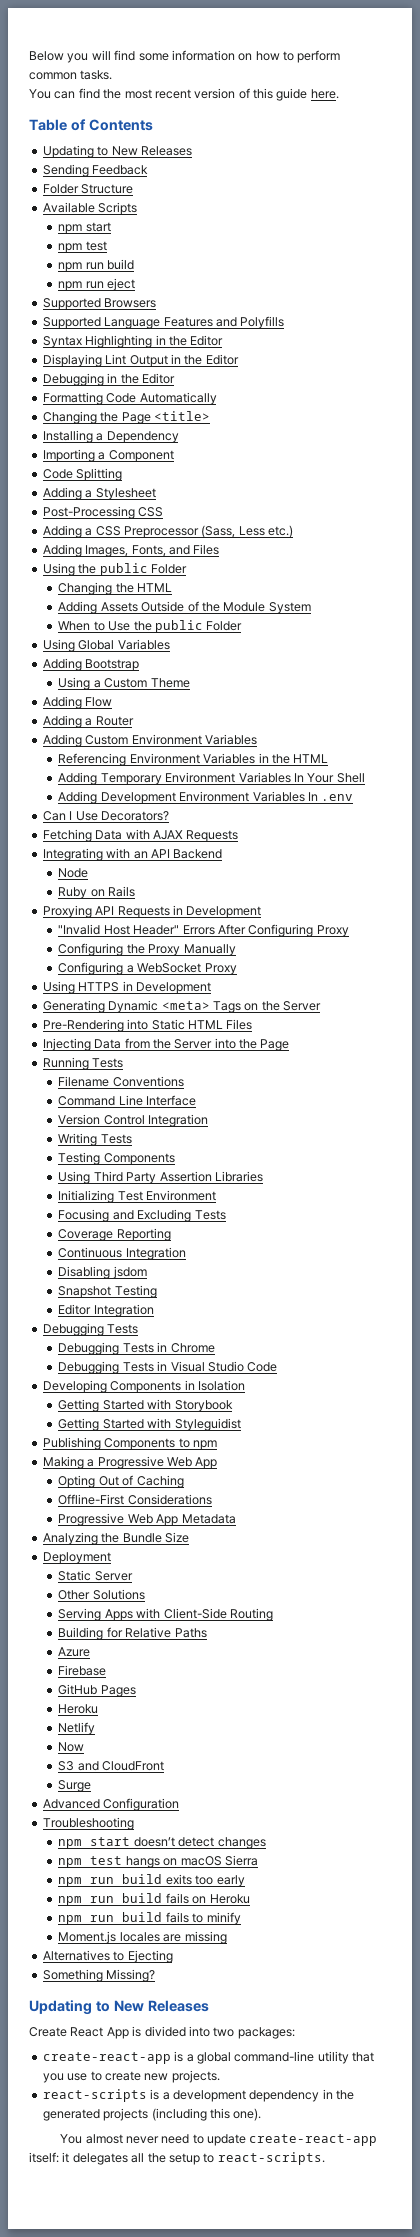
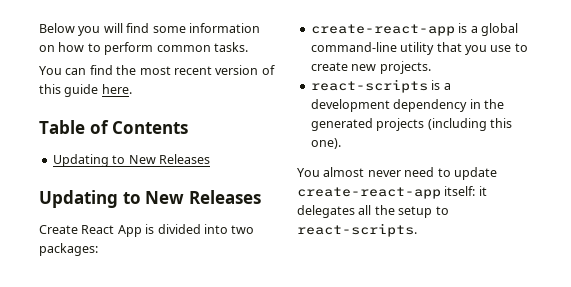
[42,164,149,177] [42,184,134,194] [42,202,138,215] [58,222,111,234] [58,241,107,253] [58,259,135,272] [58,278,136,291] [42,298,157,310] [42,316,285,329] [42,335,224,348] [42,354,239,367] [42,373,175,386] [42,392,217,405] [42,411,210,424] [42,430,179,443] [42,449,174,462] [42,468,123,481] [42,487,156,500] [42,506,164,519] [42,525,293,538] [42,544,220,557] [42,563,187,576] [58,582,173,595] [58,601,311,614] [58,620,243,633] [42,639,170,652] [42,658,140,671] [58,677,190,690] [42,696,113,709] [42,715,134,728] [42,734,257,747] [58,753,329,766] [58,772,365,785] [58,791,354,804] [42,811,169,821] [42,829,239,842] [42,848,223,861] [58,868,89,878] [58,886,136,899] [42,905,262,918] [58,924,349,937] [58,943,236,956] [58,962,237,975] [42,981,211,994] [42,1000,321,1013] [42,1019,253,1032] [42,1038,290,1051] [42,1057,124,1070] [58,1076,184,1087] [58,1095,197,1106] [58,1114,209,1127] [58,1133,132,1146] [58,1152,175,1165] [58,1171,263,1184] [58,1190,217,1203] [58,1209,226,1222] [58,1228,171,1241] [58,1247,186,1260] [58,1266,147,1279] [58,1285,157,1298] [58,1304,154,1317] [42,1323,139,1336] [58,1342,215,1355] [58,1361,278,1374] [42,1380,245,1393] [58,1399,233,1412] [58,1418,241,1431] [42,1437,217,1450] [42,1456,218,1469] [58,1475,184,1488] [58,1494,212,1505] [58,1513,236,1526] [42,1532,189,1545] [42,1552,111,1564] [58,1570,133,1581] [58,1589,145,1600] [58,1608,273,1621] [58,1627,207,1640] [58,1647,91,1657] [58,1665,107,1676] [58,1684,136,1697] [58,1704,99,1714] [58,1722,96,1735] [58,1742,85,1752] [58,1761,165,1771] [58,1780,92,1792] [42,1798,180,1811] [42,1817,134,1830] [58,1837,266,1849] [58,1855,258,1868] [58,1874,245,1887] [58,1893,250,1906] [58,1912,241,1925] [58,1931,227,1944] [42,1950,173,1963] [42,1969,156,1982] // Sending Feedback // Folder Structure // Available Scripts // npm start // npm test // npm run build // npm run eject // Supported Browsers // Supported Language Features and Polyfills // Syntax Highlighting in the Editor // Displaying Lint Output in the Editor // Debugging in the Editor // Formatting Code Automatically // Changing the Page <title> // Installing a Dependency // Importing a Component // Code Splitting // Adding a Stylesheet // Post-Processing CSS // Adding a CSS Preprocessor (Sass, Less etc.) // Adding Images, Fonts, and Files // Using the public Folder // Changing the HTML // Adding Assets Outside of the Module System // When to Use the public Folder // Using Global Variables // Adding Bootstrap // Using a Custom Theme // Adding Flow // Adding a Router // Adding Custom Environment Variables // Referencing Environment Variables in the HTML // Adding Temporary Environment Variables In Your Shell // Adding Development Environment Variables In .env // Can I Use Decorators? // Fetching Data with AJAX Requests // Integrating with an API Backend // Node // Ruby on Rails // Proxying API Requests in Development // "Invalid Host Header" Errors After Configuring Proxy // Configuring the Proxy Manually // Configuring a WebSocket Proxy // Using HTTPS in Development // Generating Dynamic <meta> Tags on the Server // Pre-Rendering into Static HTML Files // Injecting Data from the Server into the Page // Running Tests // Filename Conventions // Command Line Interface // Version Control Integration // Writing Tests // Testing Components // Using Third Party Assertion Libraries // Initializing Test Environment // Focusing and Excluding Tests // Coverage Reporting // Continuous Integration // Disabling jsdom // Snapshot Testing // Editor Integration // Debugging Tests // Debugging Tests in Chrome // Debugging Tests in Visual Studio Code // Developing Components in Isolation // Getting Started with Storybook // Getting Started with Styleguidist // Publishing Components to npm // Making a Progressive Web App // Opting Out of Caching // Offline-First Considerations // Progressive Web App Metadata // Analyzing the Bundle Size // Deployment // Static Server // Other Solutions // Serving Apps with Client-Side Routing // Building for Relative Paths // Azure // Firebase // GitHub Pages // Heroku // Netlify // Now // S3 and CloudFront // Surge // Advanced Configuration // Troubleshooting // npm start doesn’t detect changes // npm test hangs on macOS Sierra // npm run build exits too early // npm run build fails on Heroku // npm run build fails to minify // Moment.js locales are missing // Alternatives to Ejecting // Something Missing? -> (210, 159) none

